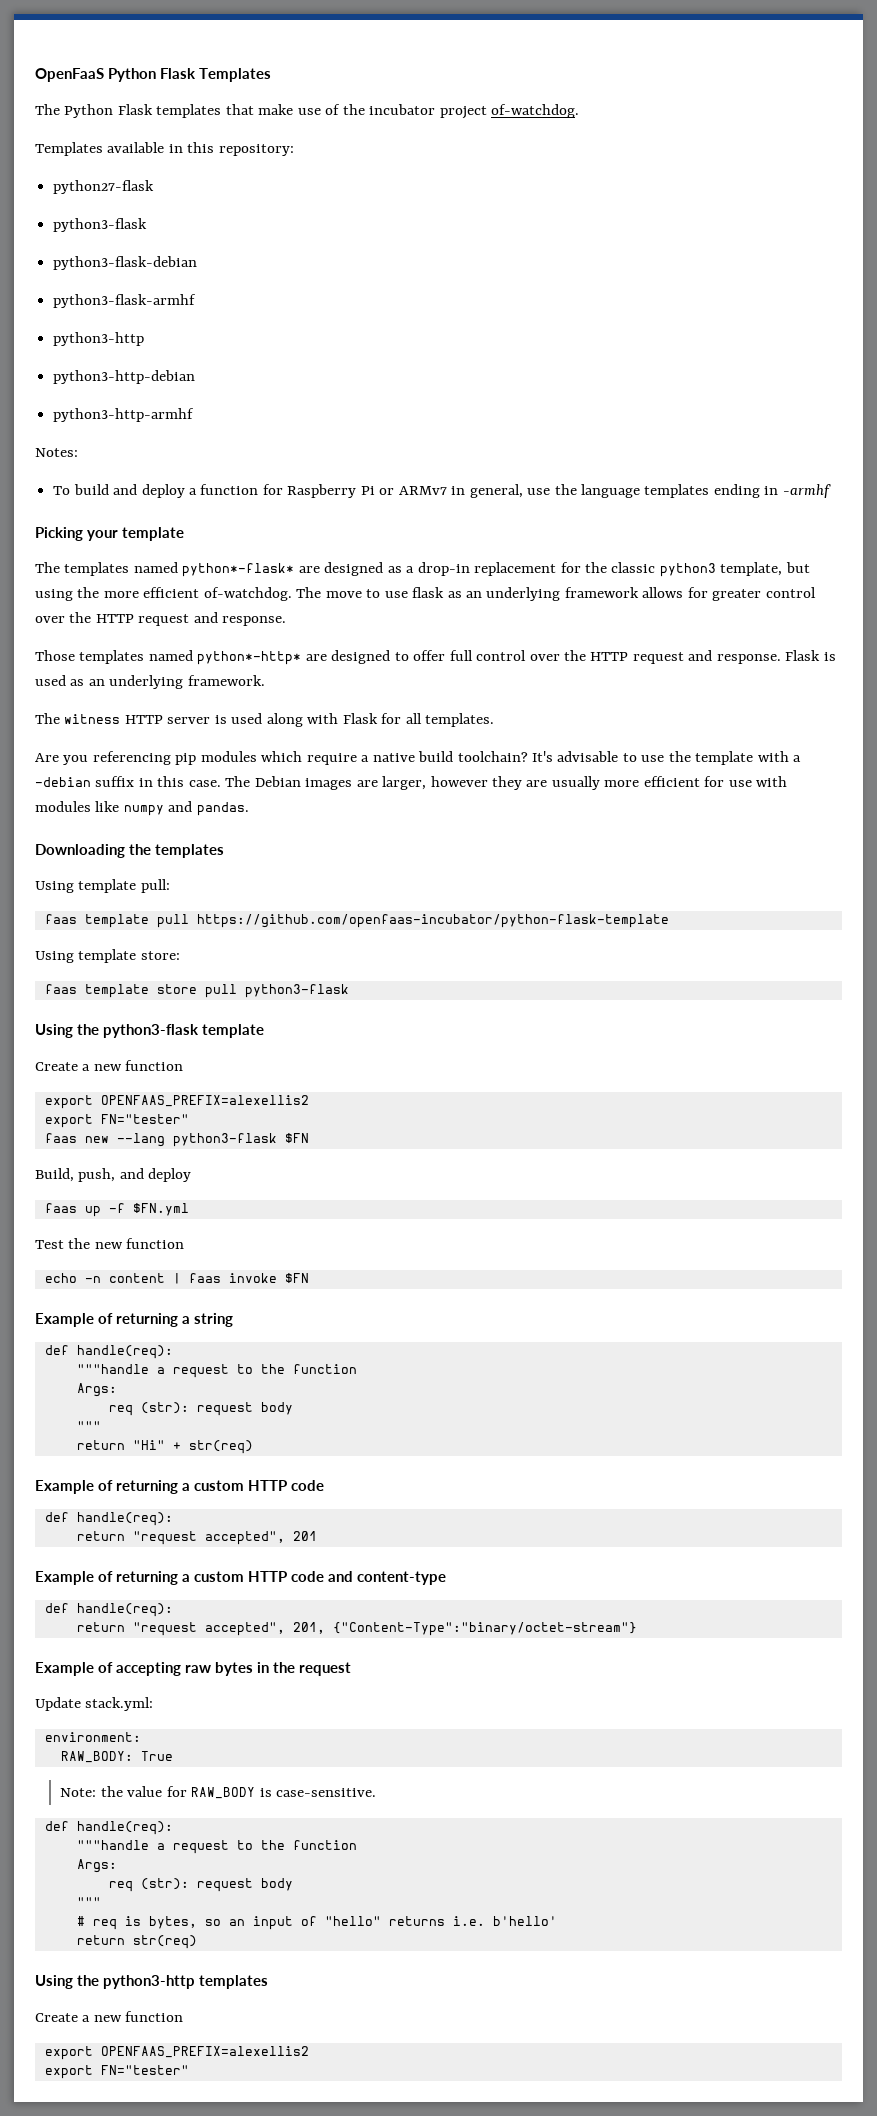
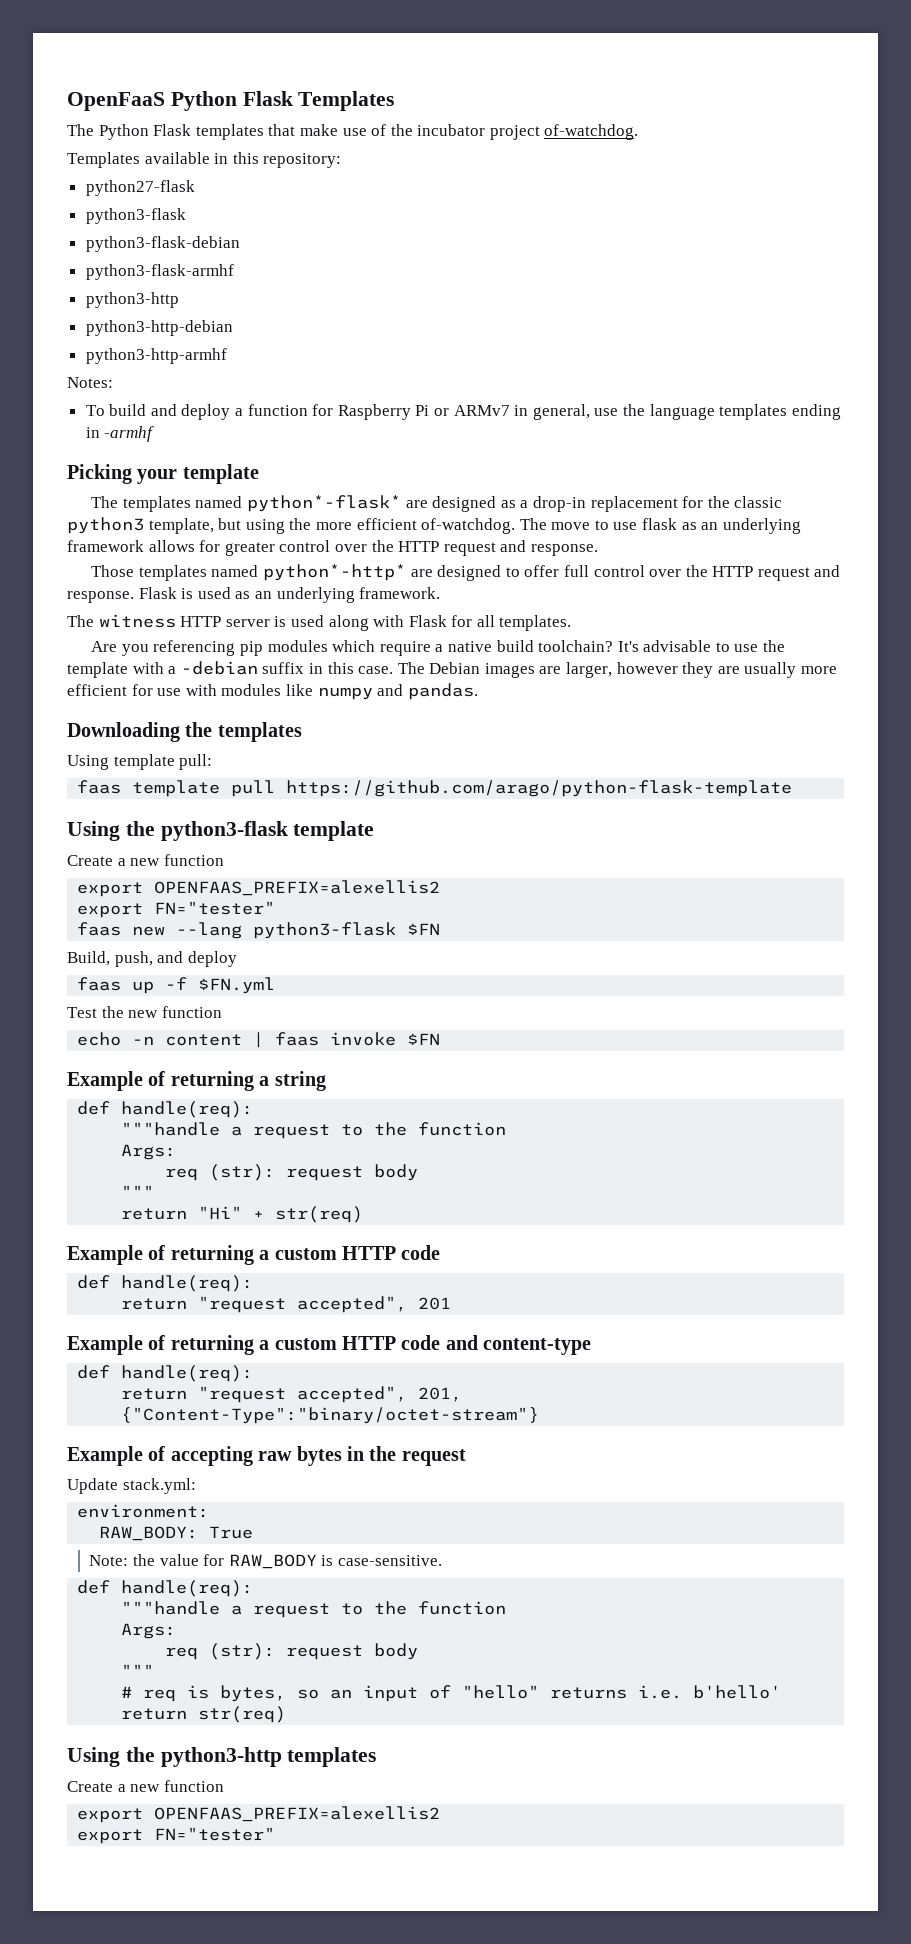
[196,914,669,928] [35,949,180,963] [44,984,349,998] https://github.com/openfaas-incubator/python-flask-template // Using template store: // faas template store pull python3-flask -> [286,780,793,797] https://github.com/arago/python-flask-template

